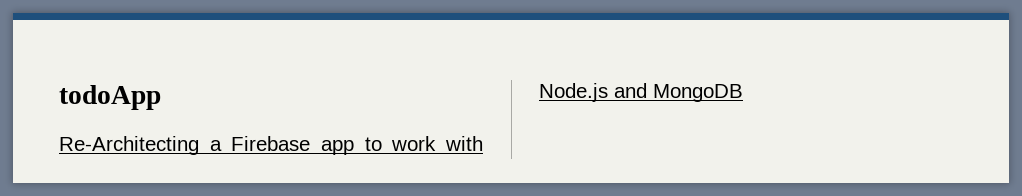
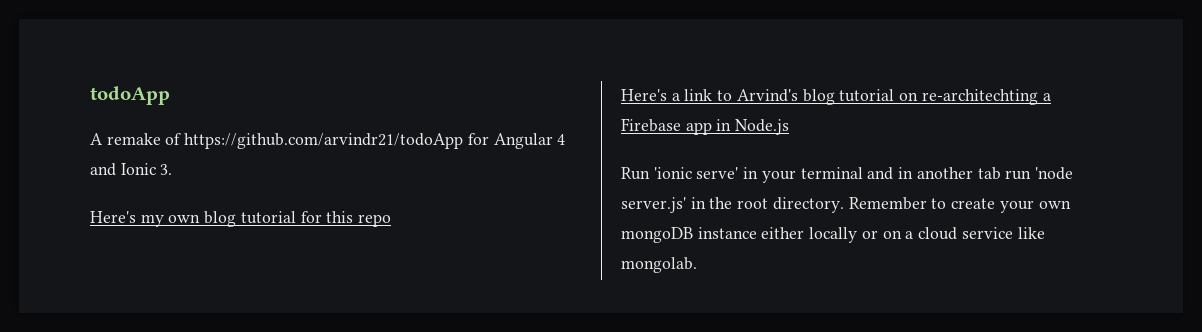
[59,136,484,155] [539,83,743,102] Re-Architecting a Firebase app to work with Node.js and MongoDB -> [90,133,566,149] [90,163,173,176] [90,211,392,227] [621,89,1051,105] [621,118,790,135] [621,167,1073,183] [621,197,1071,213] [621,227,1045,243] [621,257,697,273] A remake of https://github.com/arvindr21/todoApp for Angular 4 and Ionic 3. // Here's my own blog tutorial for this repo // Here's a link to Arvind's blog tutorial on re-architechting a Firebase app in Node.js // Run 'ionic serve' in your terminal and in another tab run 'node server.js' in the root directory. Remember to create your own mongoDB instance either locally or on a cloud service like mongolab.

